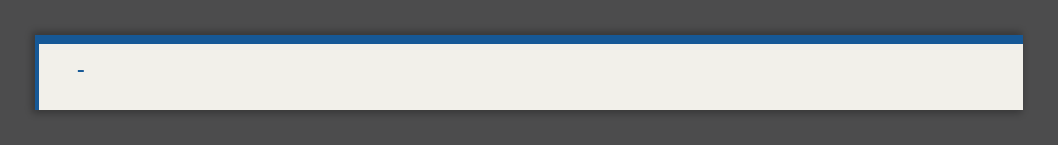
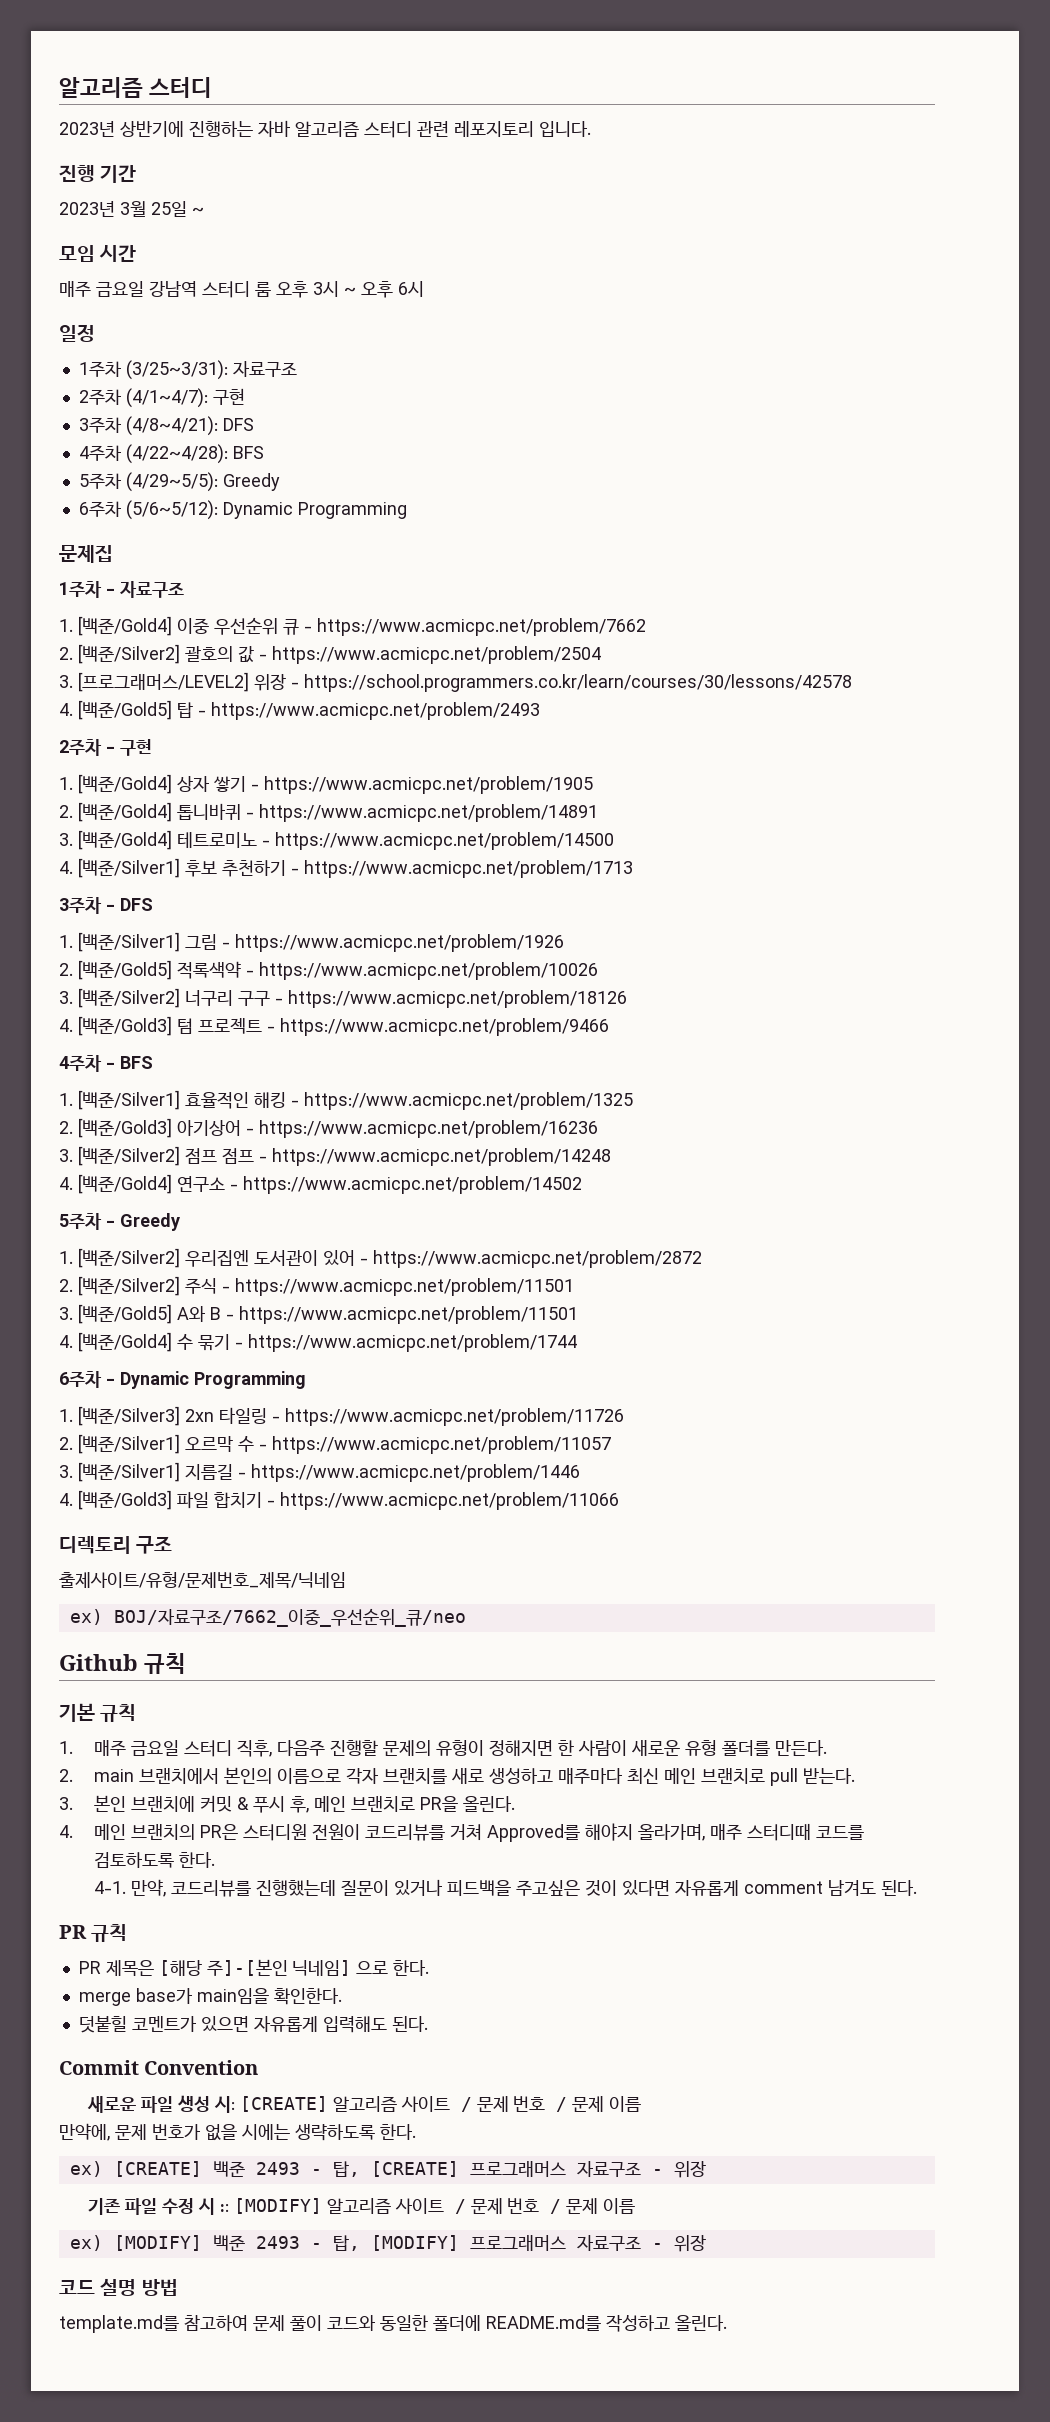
[77,70,85,77] - -> [59,77,213,98] [59,120,591,138] [59,165,137,183] [59,201,204,217] [59,245,137,262] [59,281,424,298] [59,324,95,342] [78,360,297,380] [78,388,245,408] [78,416,254,436] [78,444,264,464] [78,472,280,492] [78,500,407,520] [59,545,113,563] [59,581,184,598] [59,616,646,636] [59,644,601,664] [59,672,852,692] [59,700,540,720] [59,739,152,756] [59,774,593,794] [59,802,598,822] [59,830,614,850] [59,858,633,878] [59,897,153,914] [59,932,564,952] [59,960,598,980] [59,988,627,1008] [59,1016,609,1036] [59,1055,153,1072] [59,1090,633,1110] [59,1118,598,1138] [59,1146,611,1166] [59,1174,582,1194] [59,1213,180,1231] [59,1248,702,1268] [59,1276,574,1296] [59,1304,578,1324] [59,1332,577,1352] [59,1371,306,1389] [59,1406,624,1426] [59,1434,611,1454] [59,1462,580,1482] [59,1490,619,1510] [59,1536,173,1554] [59,1572,346,1589] [69,1608,466,1627] [59,1653,187,1674] [59,1703,137,1722] [59,1740,827,1757] [59,1767,855,1786] [59,1795,515,1813] [59,1823,864,1842] [93,1852,215,1868] [93,1879,917,1897] [59,1924,128,1942] [78,1959,430,1977] [78,1988,342,2006] [78,2016,428,2033] [59,2060,259,2075] [87,2095,641,2113] [59,2123,416,2141] [69,2161,706,2178] [88,2198,635,2215] [69,2235,706,2252] [59,2278,178,2296] [59,2314,727,2333] 알고리즘 스터디 // 2023년 상반기에 진행하는 자바 알고리즘 스터디 관련 레포지토리 입니다. // 진행 기간 // 2023년 3월 25일 ~ // 모임 시간 // 매주 금요일 강남역 스터디 룸 오후 3시 ~ 오후 6시 // 일정 // 1주차 (3/25~3/31): 자료구조 // 2주차 (4/1~4/7): 구현 // 3주차 (4/8~4/21): DFS // 4주차 (4/22~4/28): BFS // 5주차 (4/29~5/5): Greedy // 6주차 (5/6~5/12): Dynamic Programming // 문제집 // 1주차 - 자료구조 // 1. [백준/Gold4] 이중 우선순위 큐 - https://www.acmicpc.net/problem/7662 // 2. [백준/Silver2] 괄호의 값 - https://www.acmicpc.net/problem/2504 // 3. [프로그래머스/LEVEL2] 위장 - https://school.programmers.co.kr/learn/courses/30/lessons/42578 // 4. [백준/Gold5] 탑 - https://www.acmicpc.net/problem/2493 // 2주차 - 구현 // 1. [백준/Gold4] 상자 쌓기 - https://www.acmicpc.net/problem/1905 // 2. [백준/Gold4] 톱니바퀴 - https://www.acmicpc.net/problem/14891 // 3. [백준/Gold4] 테트로미노 - https://www.acmicpc.net/problem/14500 // 4. [백준/Silver1] 후보 추천하기 - https://www.acmicpc.net/problem/1713 // 3주차 - DFS // 1. [백준/Silver1] 그림 - https://www.acmicpc.net/problem/1926 // 2. [백준/Gold5] 적록색약 - https://www.acmicpc.net/problem/10026 // 3. [백준/Silver2] 너구리 구구 - https://www.acmicpc.net/problem/18126 // 4. [백준/Gold3] 텀 프로젝트 - https://www.acmicpc.net/problem/9466 // 4주차 - BFS // 1. [백준/Silver1] 효율적인 해킹 - https://www.acmicpc.net/problem/1325 // 2. [백준/Gold3] 아기상어 - https://www.acmicpc.net/problem/16236 // 3. [백준/Silver2] 점프 점프 - https://www.acmicpc.net/problem/14248 // 4. [백준/Gold4] 연구소 - https://www.acmicpc.net/problem/14502 // 5주차 - Greedy // 1. [백준/Silver2] 우리집엔 도서관이 있어 - https://www.acmicpc.net/problem/2872 // 2. [백준/Silver2] 주식 - https://www.acmicpc.net/problem/11501 // 3. [백준/Gold5] A와 B - https://www.acmicpc.net/problem/11501 // 4. [백준/Gold4] 수 묶기 - https://www.acmicpc.net/problem/1744 // 6주차 - Dynamic Programming // 1. [백준/Silver3] 2xn 타일링 - https://www.acmicpc.net/problem/11726 // 2. [백준/Silver1] 오르막 수 - https://www.acmicpc.net/problem/11057 // 3. [백준/Silver1] 지름길 - https://www.acmicpc.net/problem/1446 // 4. [백준/Gold3] 파일 합치기 - https://www.acmicpc.net/problem/11066 // 디렉토리 구조 // 출제사이트/유형/문제번호_제목/닉네임 // ex) BOJ/자료구조/7662_이중_우선순위_큐/neo // Github 규칙 // 기본 규칙 // 1. 매주 금요일 스터디 직후, 다음주 진행할 문제의 유형이 정해지면 한 사람이 새로운 유형 폴더를 만든다. // 2. main 브랜치에서 본인의 이름으로 각자 브랜치를 새로 생성하고 매주마다 최신 메인 브랜치로 pull 받는다. // 3. 본인 브랜치에 커밋 & 푸시 후, 메인 브랜치로 PR을 올린다. // 4. 메인 브랜치의 PR은 스터디원 전원이 코드리뷰를 거쳐 Approved를 해야지 올라가며, 매주 스터디때 코드를 검토하도록 한다. // 4-1. 만약, 코드리뷰를 진행했는데 질문이 있거나 피드백을 주고싶은 것이 있다면 자유롭게 comment 남겨도 된다. // PR 규칙 // PR 제목은 [해당 주]-[본인 닉네임] 으로 한다. // merge base가 main임을 확인한다. // 덧붙힐 코멘트가 있으면 자유롭게 입력해도 된다. // Commit Convention // 새로운 파일 생성 시: [CREATE] 알고리즘 사이트 / 문제 번호 / 문제 이름 // 만약에, 문제 번호가 없을 시에는 생략하도록 한다. // ex) [CREATE] 백준 2493 - 탑, [CREATE] 프로그래머스 자료구조 - 위장 // 기존 파일 수정 시 :: [MODIFY] 알고리즘 사이트 / 문제 번호 / 문제 이름 // ex) [MODIFY] 백준 2493 - 탑, [MODIFY] 프로그래머스 자료구조 - 위장 // 코드 설명 방법 // template.md를 참고하여 문제 풀이 코드와 동일한 폴더에 README.md를 작성하고 올린다.

